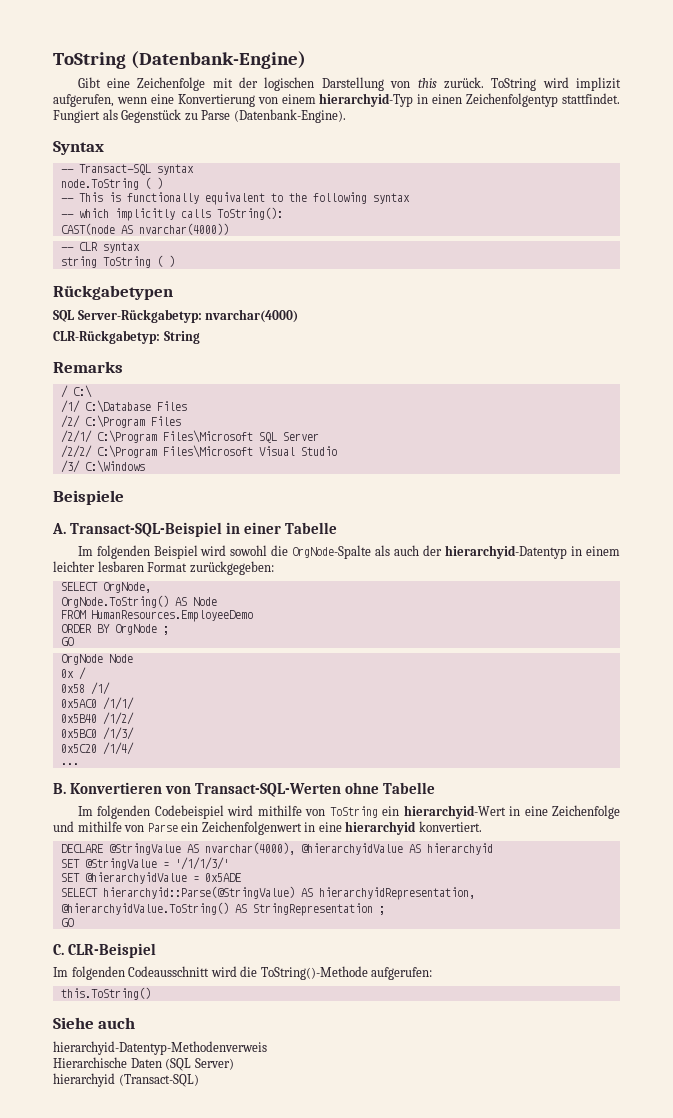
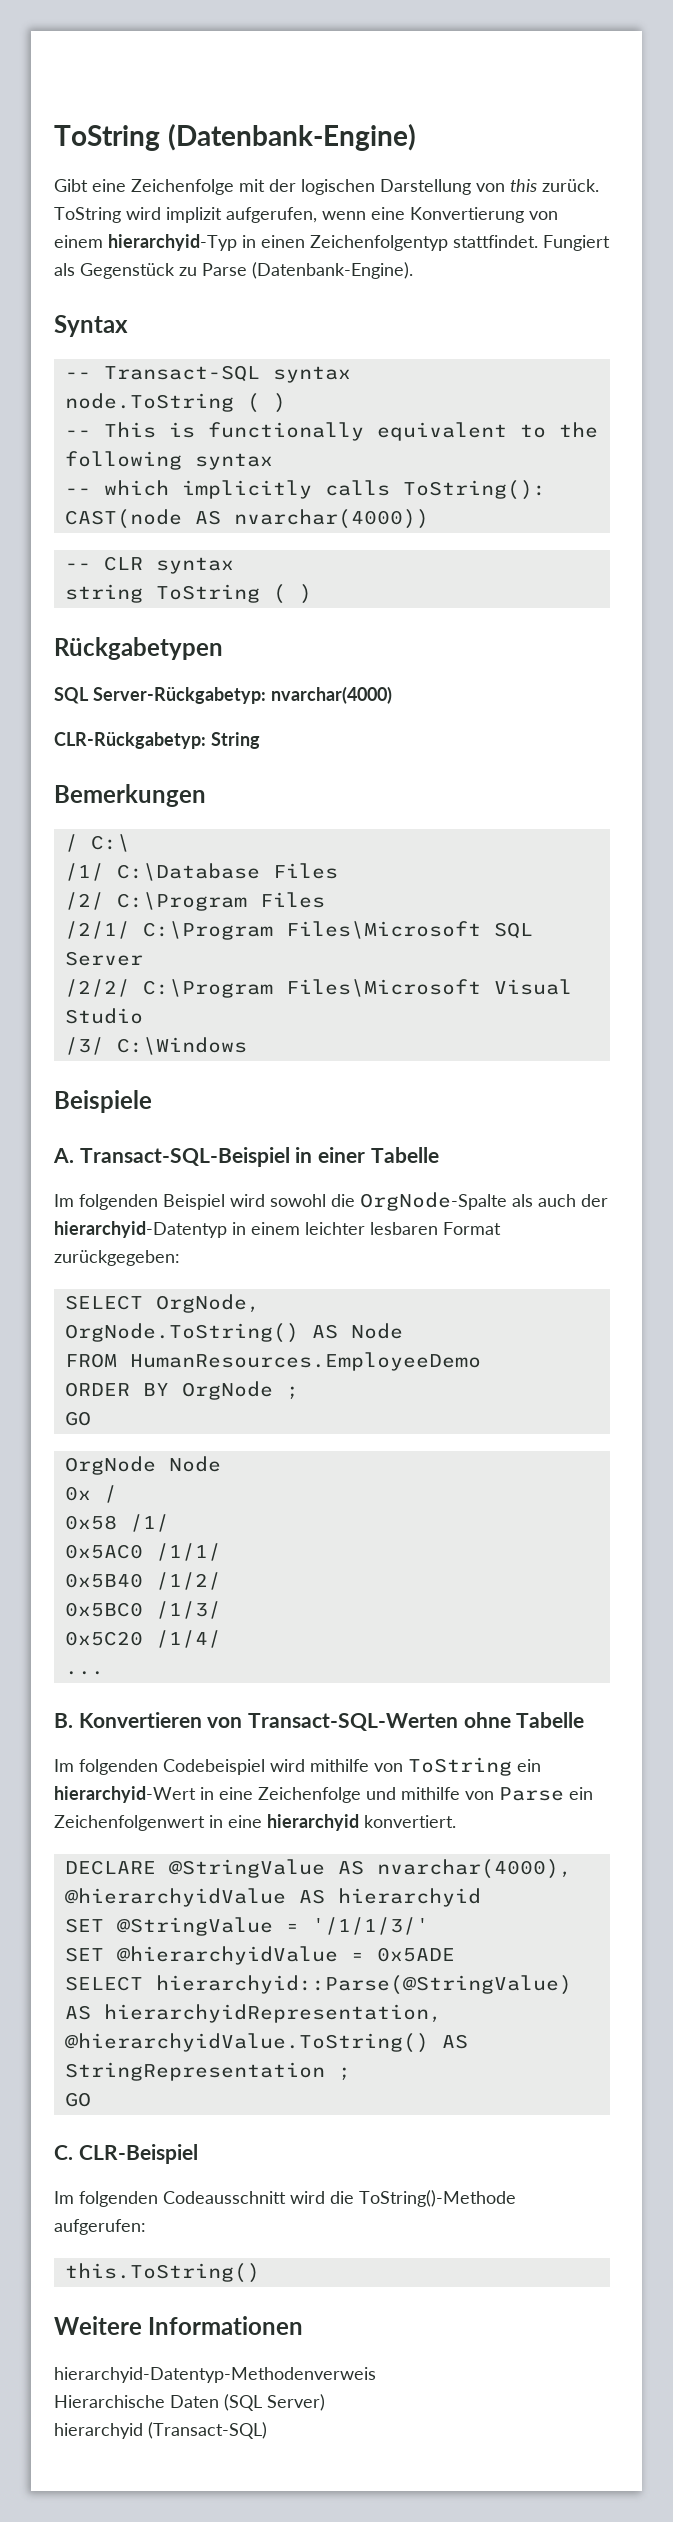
[53,361,123,373] Remarks -> [54,784,206,807] Bemerkungen
[53,1017,136,1029] Siehe auch -> [54,2316,304,2335] Weitere Informationen

